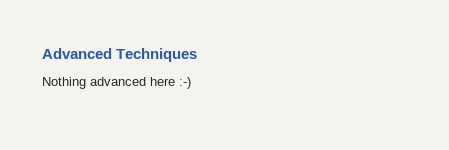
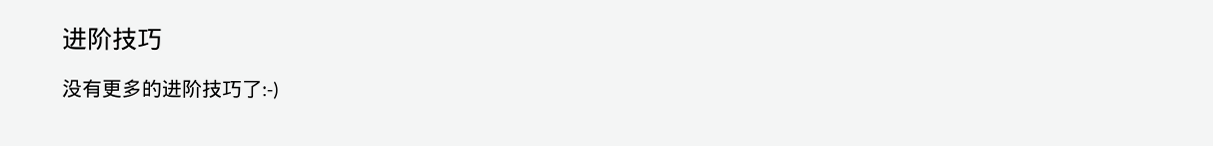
[42,48,198,62] [42,77,175,89] Advanced Techniques // Nothing advanced here -> [62,26,163,51] [61,78,262,99] 进阶技巧 // 没有更多的进阶技巧了

